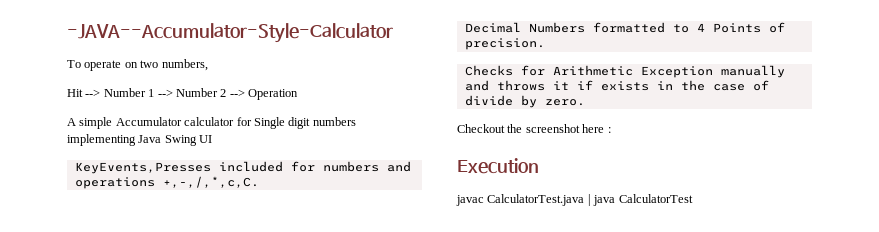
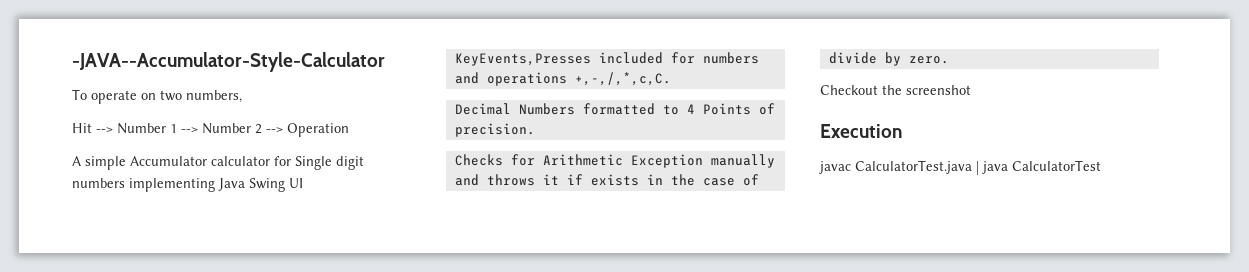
[582,124,611,133] here : -> (971, 90) none

